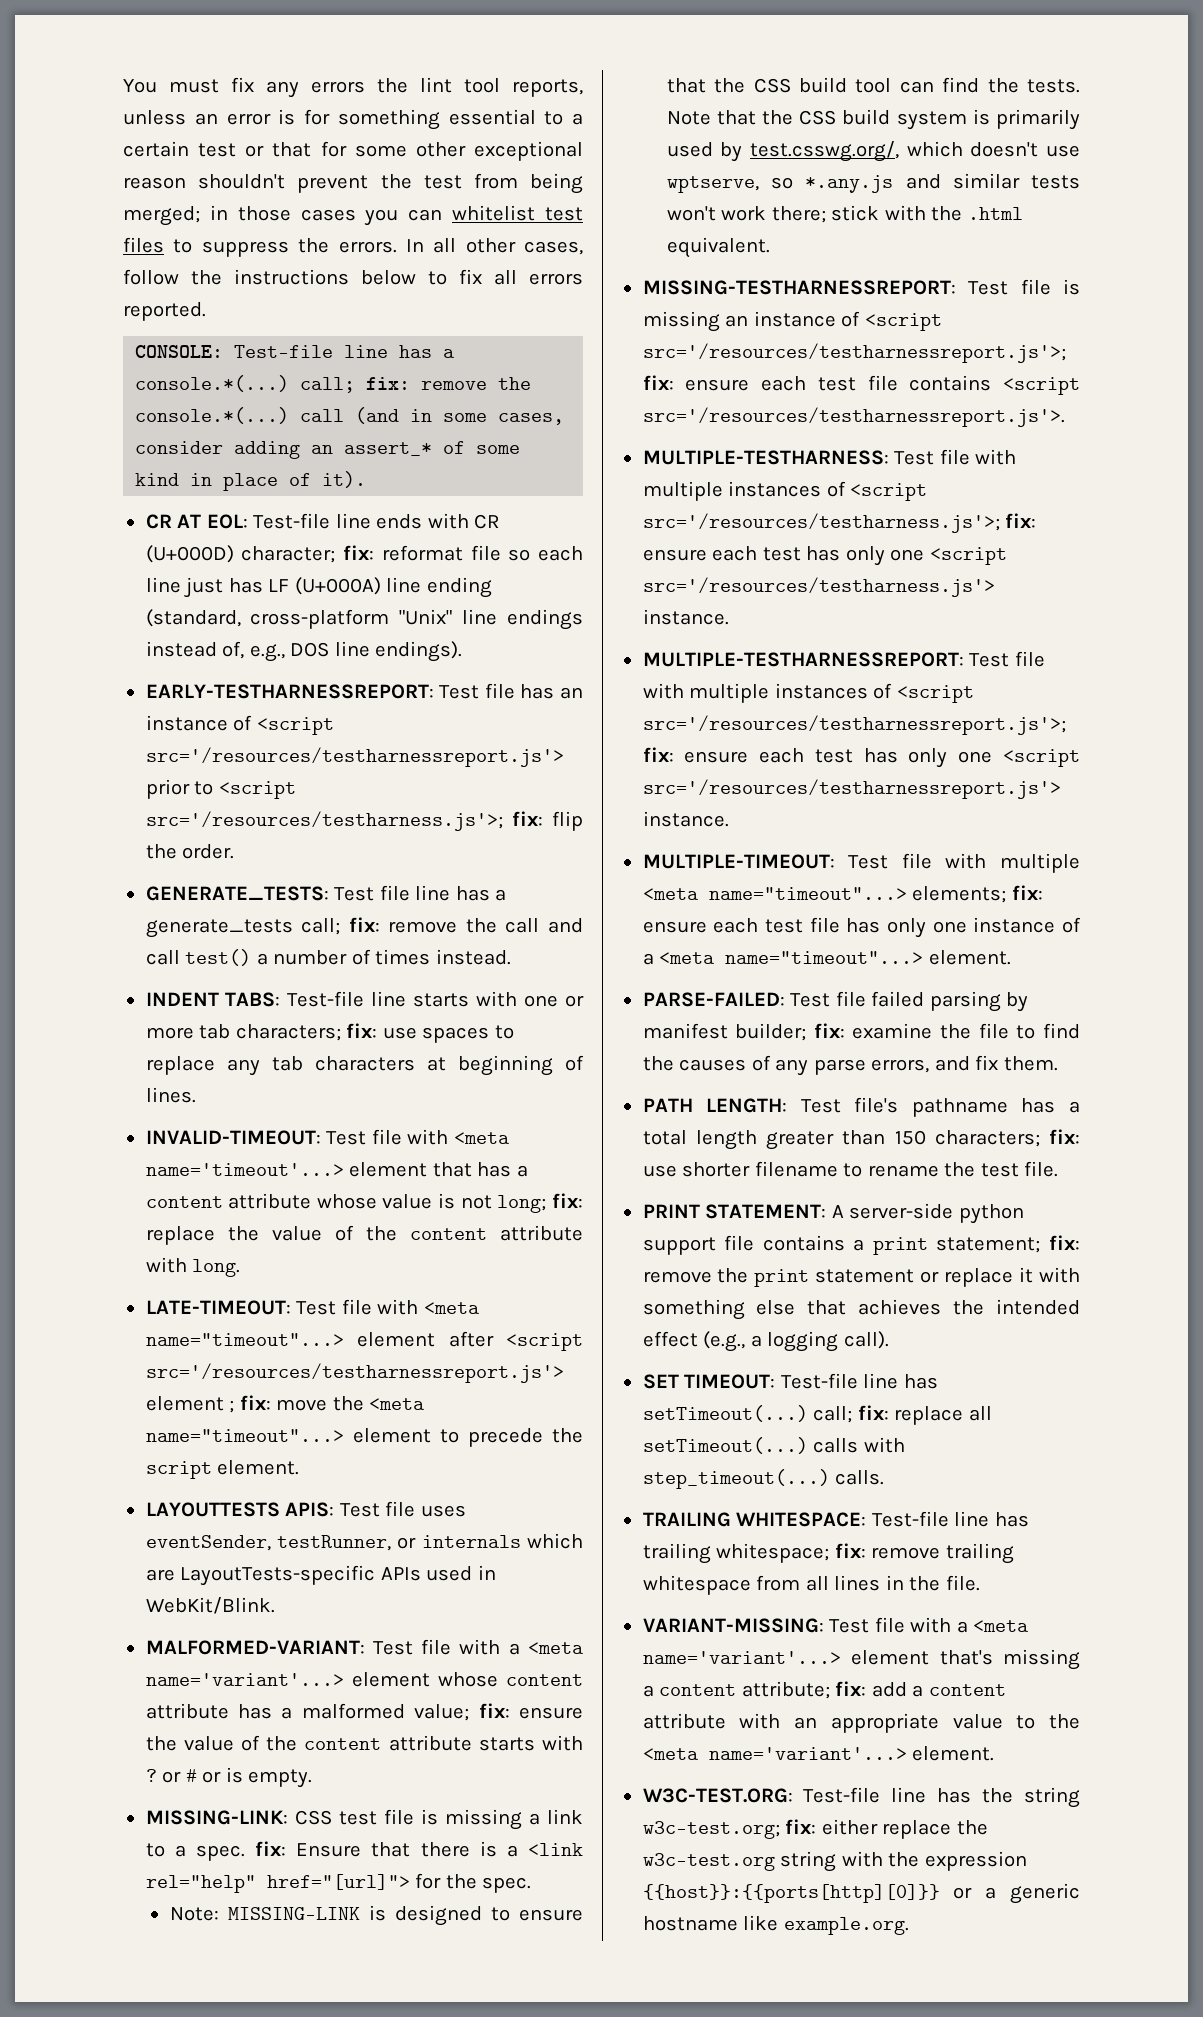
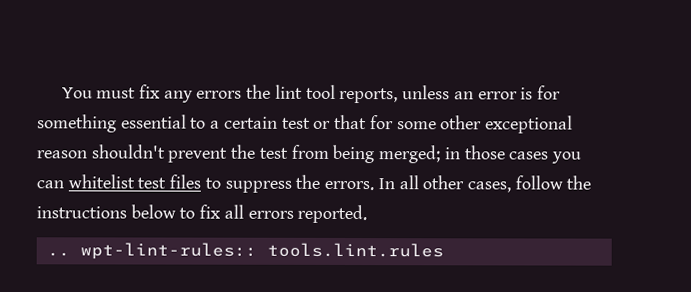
[135,345,455,358] [135,375,532,393] [135,407,565,425] [135,441,521,459] [135,471,367,491] [145,513,501,529] [145,545,583,563] [145,577,492,598] [145,609,583,630] [145,641,463,662] [145,683,583,699] [145,715,334,735] [145,747,564,767] [145,779,296,799] [145,811,583,831] [145,844,235,859] [145,885,507,901] [145,917,583,938] [145,949,511,966] [145,991,584,1007] [145,1023,514,1043] [145,1055,584,1076] [145,1087,196,1103] [145,1129,509,1145] [145,1162,528,1177] [145,1193,583,1213] [145,1225,583,1245] [145,1257,241,1277] [145,1299,479,1315] [145,1331,583,1351] [145,1363,564,1383] [145,1395,425,1413] [145,1428,583,1447] [145,1460,300,1479] [145,1501,466,1517] [145,1533,583,1551] [145,1565,496,1586] [145,1597,275,1614] [145,1639,584,1655] [145,1672,583,1687] [145,1703,583,1721] [145,1735,583,1751] [145,1767,313,1788] [145,1809,583,1830] [145,1841,583,1861] [145,1873,532,1893] [169,1905,583,1926] [666,77,1080,93] [666,109,1080,130] [666,141,1080,162] [666,173,1080,193] [666,205,1023,223] [666,237,770,258] [642,279,1080,295] [642,311,942,332] [642,343,1066,363] [642,375,1080,395] [642,407,1065,427] [642,449,1017,465] [642,481,928,501] [642,513,1037,533] [642,546,1007,566] [642,577,995,597] [642,609,729,625] [642,651,1045,667] [642,683,974,703] [642,715,1066,735] [642,747,1080,768] [642,779,1061,799] [642,811,729,827] [642,853,1080,873] [642,885,1043,903] [642,917,1081,938] [642,950,1011,965] [642,991,1029,1012] [642,1023,1080,1041] [642,1055,1058,1076] [642,1097,1080,1117] [642,1129,1080,1150] [642,1161,1059,1177] [642,1203,1024,1224] [642,1235,1080,1255] [642,1267,1080,1287] [642,1299,1080,1320] [642,1331,889,1352] [642,1373,938,1389] [642,1405,992,1425] [642,1437,905,1454] [642,1469,885,1489] [642,1511,1029,1527] [642,1543,1014,1564] [642,1575,980,1595] [642,1617,1029,1633] [642,1649,1080,1670] [642,1681,1006,1699] [642,1713,1080,1733] [642,1746,995,1761] [642,1787,1080,1808] [642,1819,988,1839] [642,1851,1027,1872] [642,1883,1080,1904] [642,1915,909,1935] CONSOLE: Test-file line has a console.*(...) call; fix: remove the console.*(...) call (and in some cases, consider adding an assert_* of some kind in place of it). // CR AT EOL: Test-file line ends with CR (U+000D) character; fix: reformat file so each line just has LF (U+000A) line ending (standard, cross-platform "Unix" line endings instead of, e.g., DOS line endings). // EARLY-TESTHARNESSREPORT: Test file has an instance of <script src='/resources/testharnessreport.js'> prior to <script src='/resources/testharness.js'>; fix: flip the order. // GENERATE_TESTS: Test file line has a generate_tests call; fix: remove the call and call test() a number of times instead. // INDENT TABS: Test-file line starts with one or more tab characters; fix: use spaces to replace any tab characters at beginning of lines. // INVALID-TIMEOUT: Test file with <meta name='timeout'...> element that has a content attribute whose value is not long; fix: replace the value of the content attribute with long. // LATE-TIMEOUT: Test file with <meta name="timeout"...> element after <script src='/resources/testharnessreport.js'> element ; fix: move the <meta name="timeout"...> element to precede the script element. // LAYOUTTESTS APIS: Test file uses eventSender, testRunner, or internals which are LayoutTests-specific APIs used in WebKit/Blink. // MALFORMED-VARIANT: Test file with a <meta name='variant'...> element whose content attribute has a malformed value; fix: ensure the value of the content attribute starts with ? or # or is empty. // MISSING-LINK: CSS test file is missing a link to a spec. fix: Ensure that there is a <link rel="help" href="[url]"> for the spec. // Note: MISSING-LINK is designed to ensure that the CSS build tool can find the tests. Note that the CSS build system is primarily used by test.csswg.org/, which doesn't use wptserve, so *.any.js and similar tests won't work there; stick with the .html equivalent. // MISSING-TESTHARNESSREPORT: Test file is missing an instance of <script src='/resources/testharnessreport.js'>; fix: ensure each test file contains <script src='/resources/testharnessreport.js'>. // MULTIPLE-TESTHARNESS: Test file with multiple instances of <script src='/resources/testharness.js'>; fix: ensure each test has only one <script src='/resources/testharness.js'> instance. // MULTIPLE-TESTHARNESSREPORT: Test file with multiple instances of <script src='/resources/testharnessreport.js'>; fix: ensure each test has only one <script src='/resources/testharnessreport.js'> instance. // MULTIPLE-TIMEOUT: Test file with multiple <meta name="timeout"...> elements; fix: ensure each test file has only one instance of a <meta name="timeout"...> element. // PARSE-FAILED: Test file failed parsing by manifest builder; fix: examine the file to find the causes of any parse errors, and fix them. // PATH LENGTH: Test file's pathname has a total length greater than 150 characters; fix: use shorter filename to rename the test file. // PRINT STATEMENT: A server-side python support file contains a print statement; fix: remove the print statement or replace it with something else that achieves the intended effect (e.g., a logging call). // SET TIMEOUT: Test-file line has setTimeout(...) call; fix: replace all setTimeout(...) calls with step_timeout(...) calls. // TRAILING WHITESPACE: Test-file line has trailing whitespace; fix: remove trailing whitespace from all lines in the file. // VARIANT-MISSING: Test file with a <meta name='variant'...> element that's missing a content attribute; fix: add a content attribute with an appropriate value to the <meta name='variant'...> element. // W3C-TEST.ORG: Test-file line has the string w3c-test.org; fix: either replace the w3c-test.org string with the expression {{host}}:{{ports[http][0]}} or a generic hostname like example.org. -> [46,242,444,260] .. wpt-lint-rules:: tools.lint.rules

